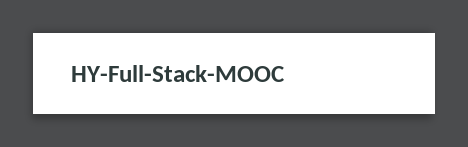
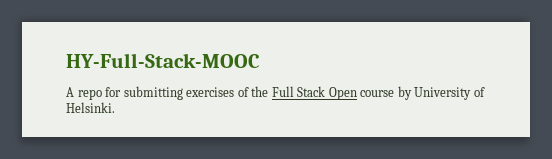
(284, 73) none -> [66,86,485,100] [66,102,115,113] // A repo for submitting exercises of the Full Stack Open course by University of Helsinki.

